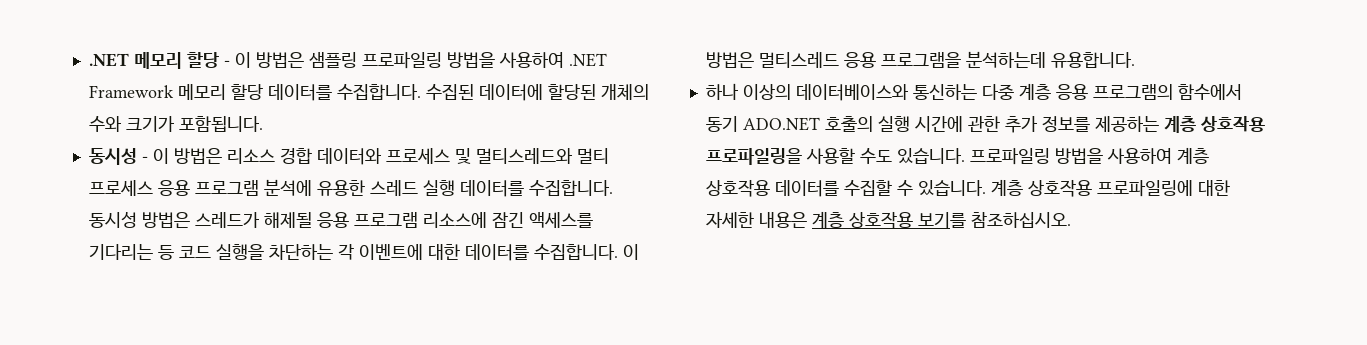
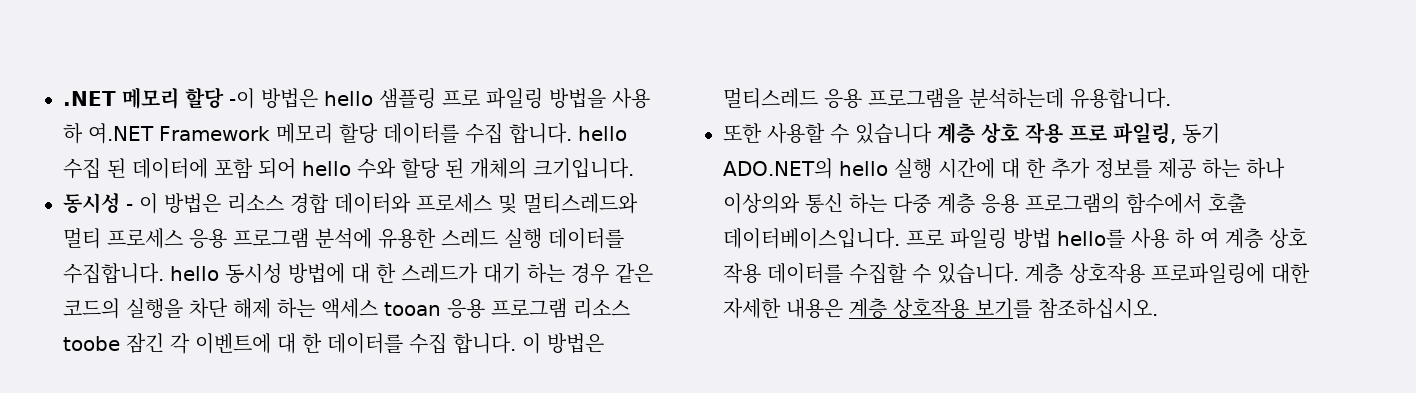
[223,52,607,69] [88,84,649,101] [88,116,263,132] - 이 방법은 샘플링 프로파일링 방법을 사용하여 .NET Framework 메모리 할당 데이터를 수집합니다. 수집된 데이터에 할당된 개체의 수와 크기가 포함됩니다. -> [229,88,650,109] [63,123,627,144] [63,158,634,179] -이 방법은 hello 샘플링 프로 파일링 방법을 사용 하 여.NET Framework 메모리 할당 데이터를 수집 합니다. hello 수집 된 데이터에 포함 되어 hello 수와 할당 된 개체의 크기입니다.
[88,212,593,228] [88,244,618,261] 동시성 방법은 스레드가 해제될 응용 프로그램 리소스에 잠긴 액세스를 기다리는 등 코드 실행을 차단하는 각 이벤트에 대한 데이터를 수집합니다. -> [170,263,653,284] [63,298,630,319] [63,333,516,354] hello 동시성 방법에 대 한 스레드가 대기 하는 경우 같은 코드의 실행을 차단 해제 하는 액세스 tooan 응용 프로그램 리소스 toobe 잠긴 각 이벤트에 대 한 데이터를 수집 합니다.
[705,83,977,101] 하나 이상의 데이터베이스와 통신하는 -> [723,122,1220,144] [723,158,1285,179] [723,193,887,214] 또한 사용할 수 있습니다 계층 상호 작용 프로 파일링, 동기 ADO.NET의 hello 실행 시간에 대 한 추가 정보를 제공 하는 하나 이상의와 통신 하는
[705,116,1265,133] [705,147,1209,165] [705,179,770,197] 동기 ADO.NET 호출의 실행 시간에 관한 추가 정보를 제공하는 계층 상호작용 프로파일링을 사용할 수도 있습니다. 프로파일링 방법을 사용하여 계층 상호작용 -> [1208,193,1246,214] [723,228,1307,249] [723,263,761,284] 호출 데이터베이스입니다. 프로 파일링 방법 hello를 사용 하 여 계층 상호 작용

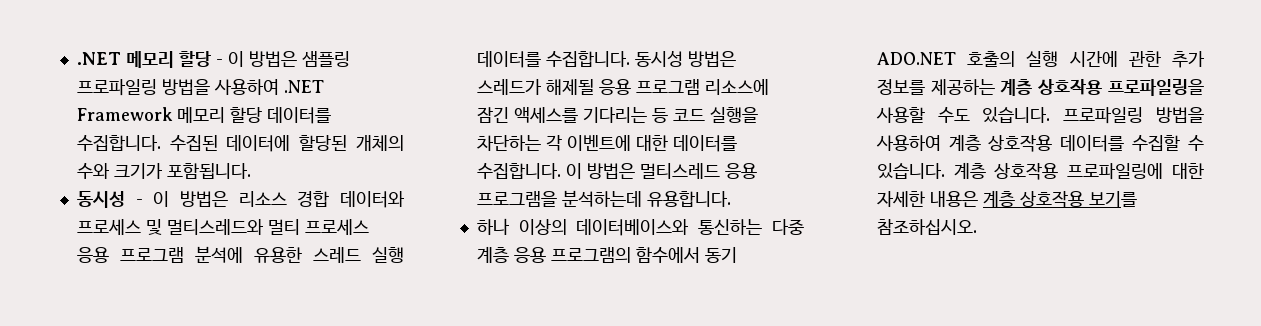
[229,88,650,109] [63,123,627,144] [63,158,634,179] -이 방법은 hello 샘플링 프로 파일링 방법을 사용 하 여.NET Framework 메모리 할당 데이터를 수집 합니다. hello 수집 된 데이터에 포함 되어 hello 수와 할당 된 개체의 크기입니다. -> [215,51,350,67] [76,79,324,96] [76,107,331,124] [76,135,404,152] [76,163,251,179] - 이 방법은 샘플링 프로파일링 방법을 사용하여 .NET Framework 메모리 할당 데이터를 수집합니다. 수집된 데이터에 할당된 개체의 수와 크기가 포함됩니다.
[170,263,653,284] [63,298,630,319] [63,333,516,354] hello 동시성 방법에 대 한 스레드가 대기 하는 경우 같은 코드의 실행을 차단 해제 하는 액세스 tooan 응용 프로그램 리소스 toobe 잠긴 각 이벤트에 대 한 데이터를 수집 합니다. -> [634,51,736,67] [476,79,769,95] [476,107,758,123] [476,135,737,152] [476,163,561,179] 동시성 방법은 스레드가 해제될 응용 프로그램 리소스에 잠긴 액세스를 기다리는 등 코드 실행을 차단하는 각 이벤트에 대한 데이터를 수집합니다.
[723,122,1220,144] [723,158,1285,179] [723,193,887,214] 또한 사용할 수 있습니다 계층 상호 작용 프로 파일링, 동기 ADO.NET의 hello 실행 시간에 대 한 추가 정보를 제공 하는 하나 이상의와 통신 하는 -> [476,218,763,236] 하나 이상의 데이터베이스와 통신하는
[1208,193,1246,214] [723,228,1307,249] [723,263,761,284] 호출 데이터베이스입니다. 프로 파일링 방법 hello를 사용 하 여 계층 상호 작용 -> [704,247,737,263] [876,51,1205,68] [876,79,1204,96] [875,107,1204,124] [875,134,1053,152] 동기 ADO.NET 호출의 실행 시간에 관한 추가 정보를 제공하는 계층 상호작용 프로파일링을 사용할 수도 있습니다. 프로파일링 방법을 사용하여 계층 상호작용

